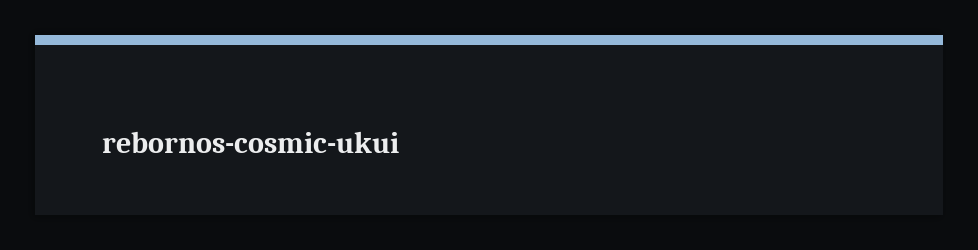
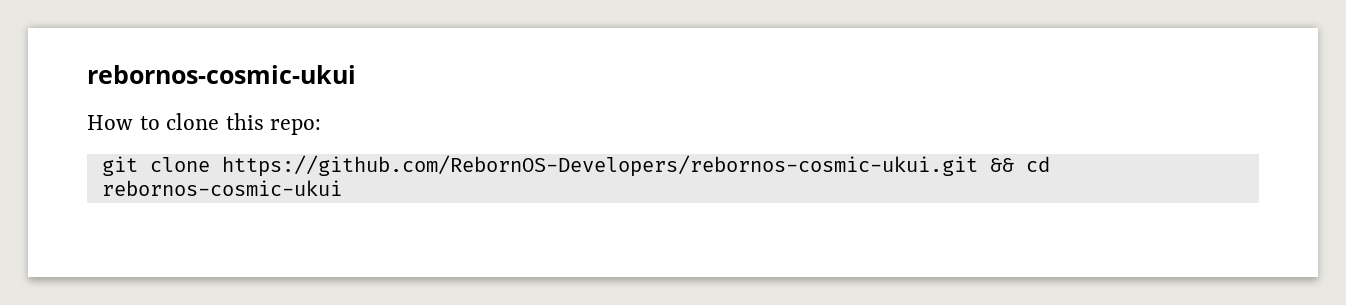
[102,131,399,153] rebornos-cosmic-ukui -> [87,65,356,84] [87,113,322,135] [101,155,1050,177] [101,180,342,196] rebornos-cosmic-ukui // How to clone this repo: // git clone https://github.com/RebornOS-Developers/rebornos-cosmic-ukui.git && cd rebornos-cosmic-ukui

